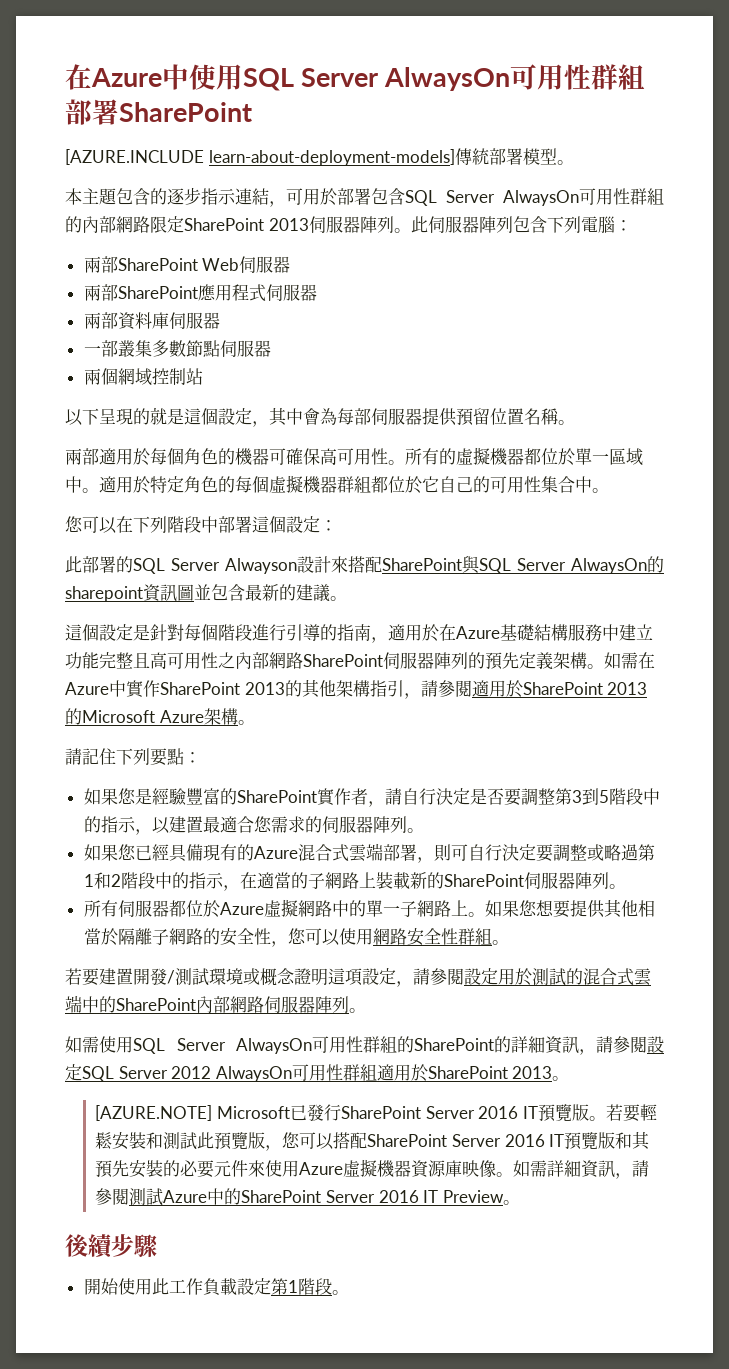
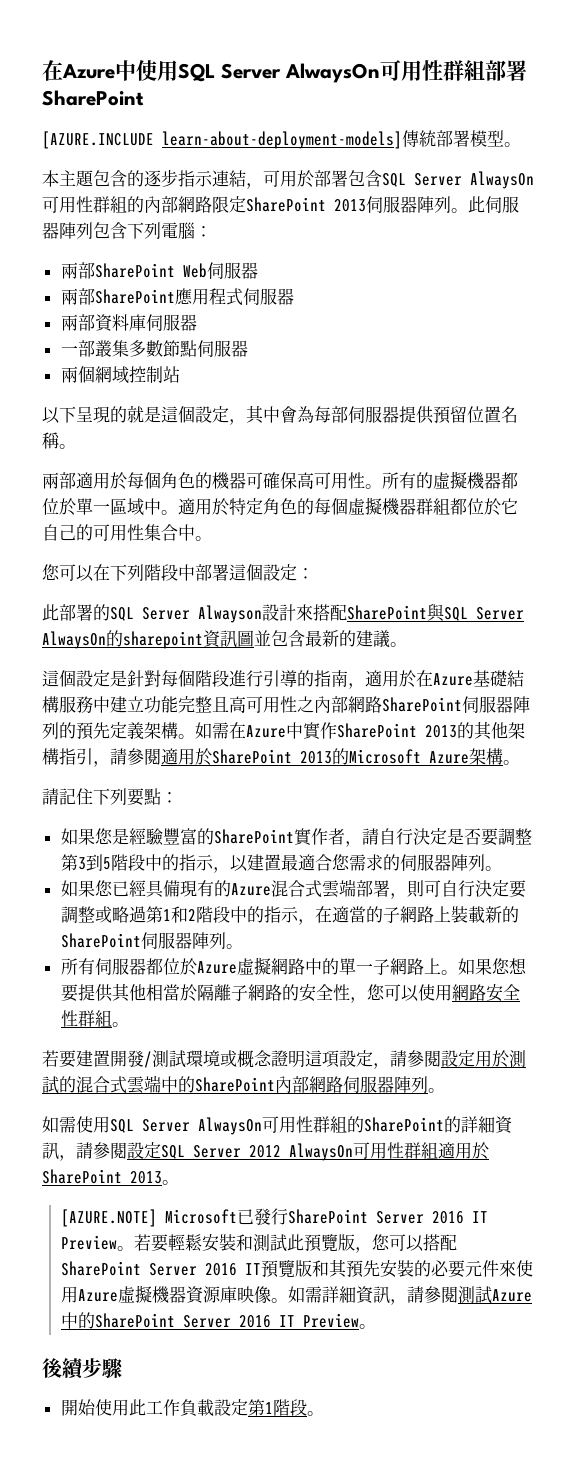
[537,1104,589,1122] 預覽版 -> [60,1235,117,1250] Preview

